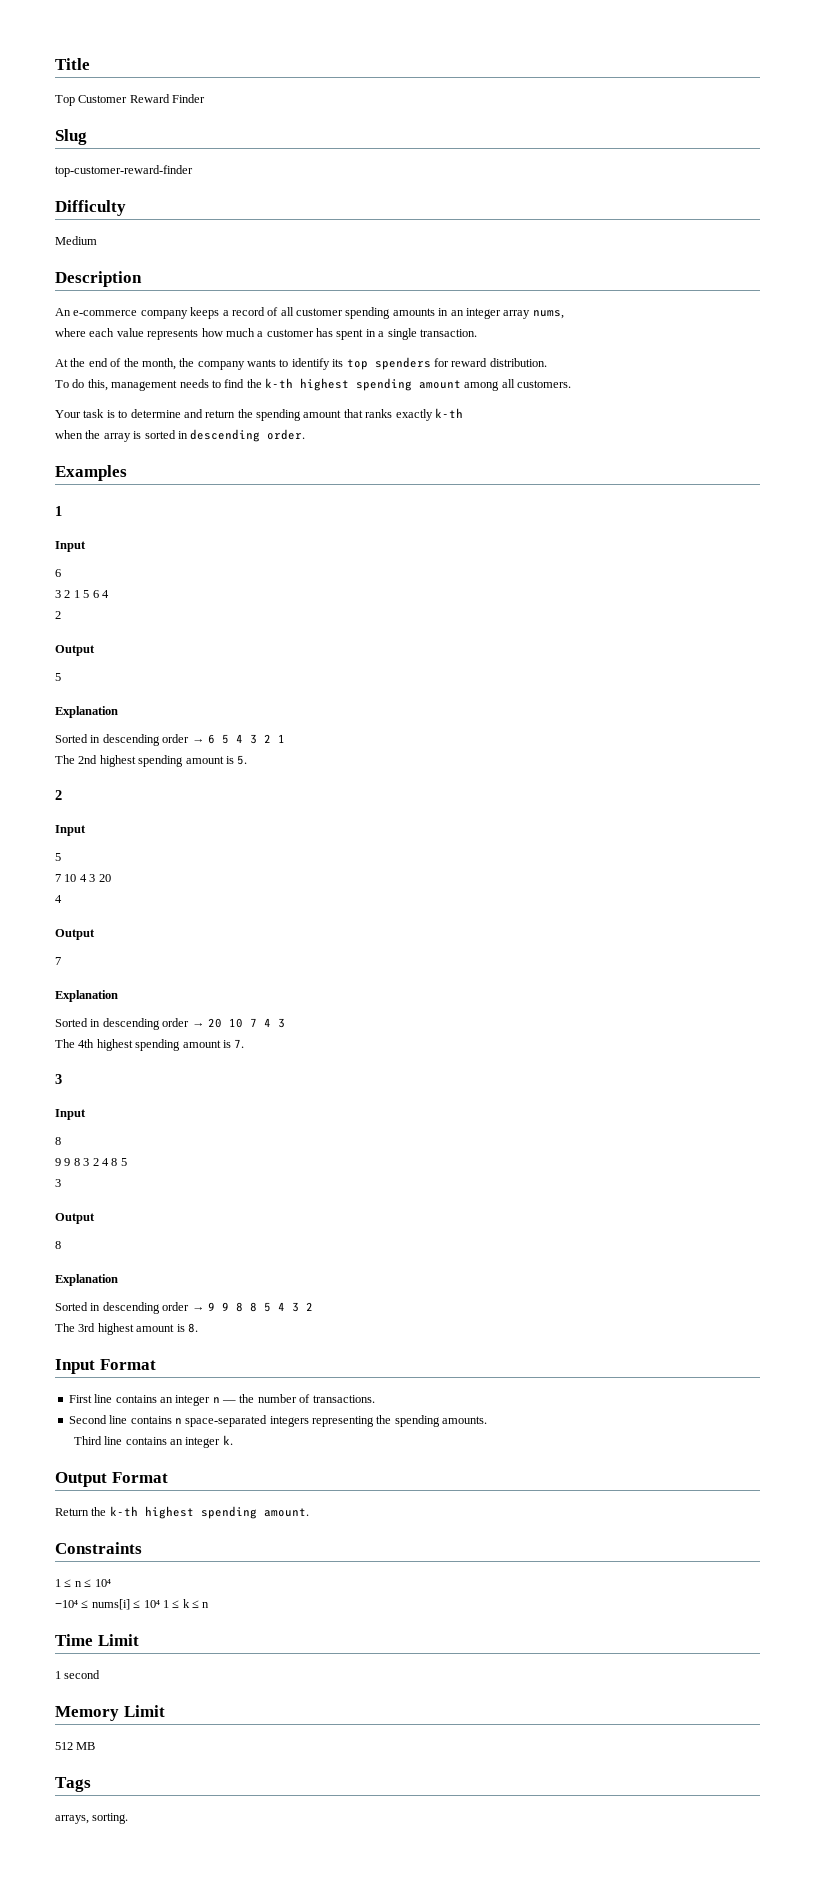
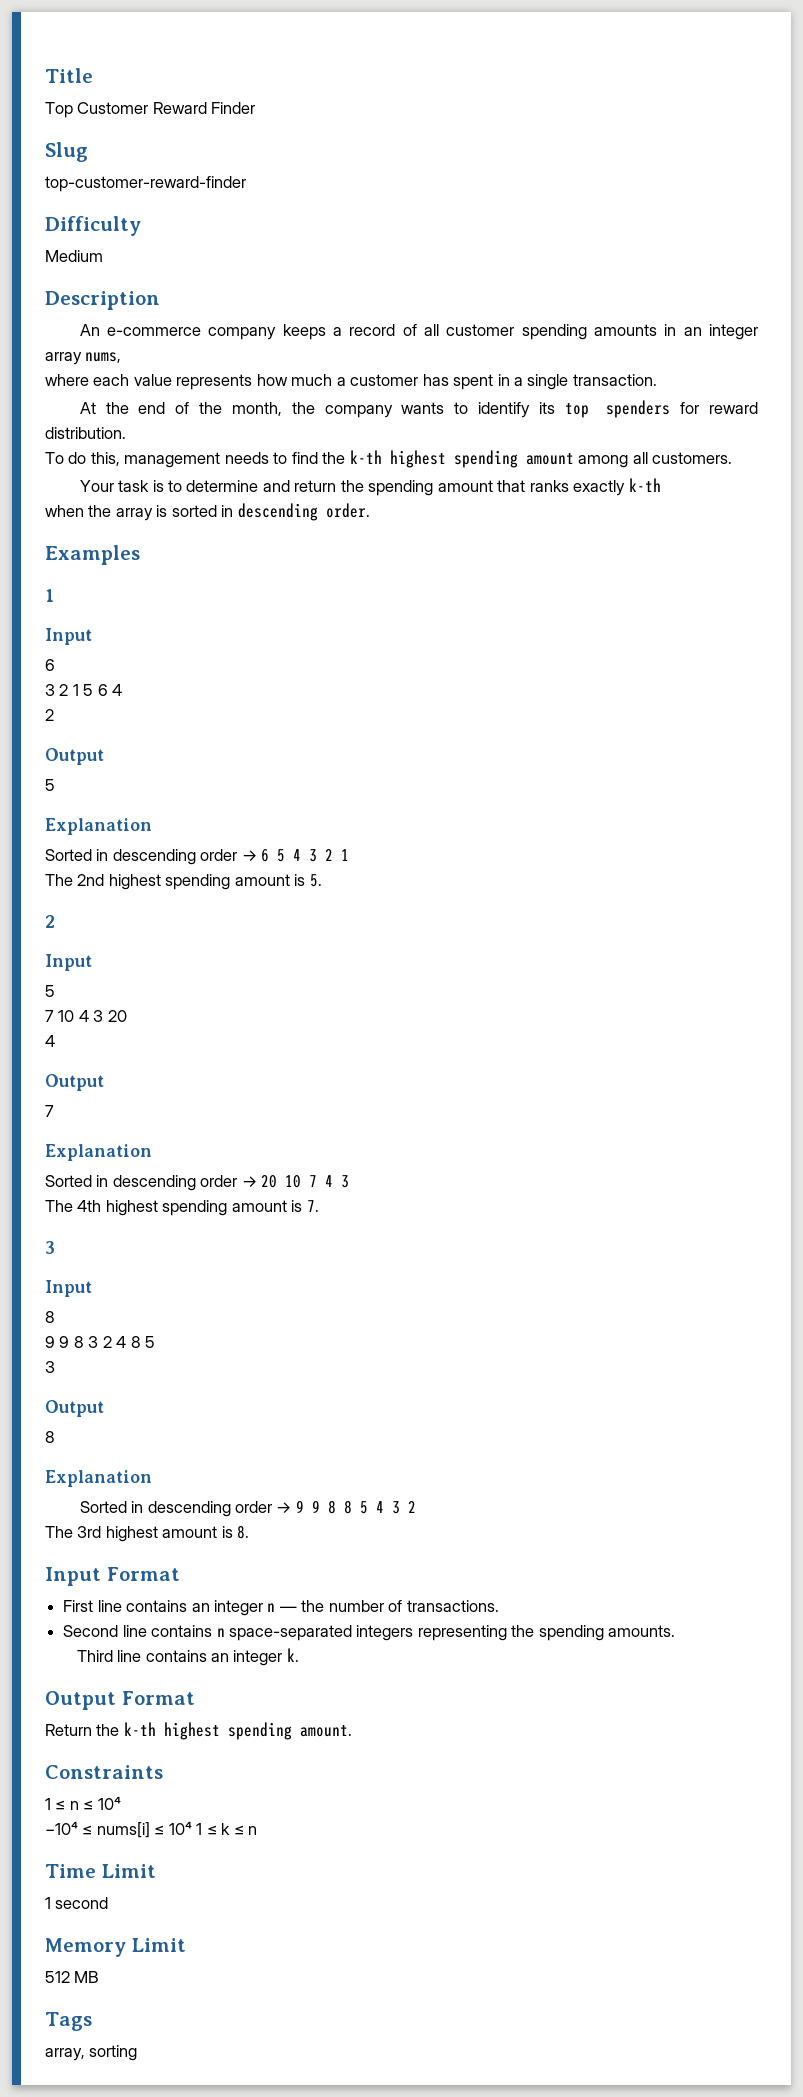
[55,1813,129,1824] arrays, sorting. -> [45,2045,138,2061] array, sorting

